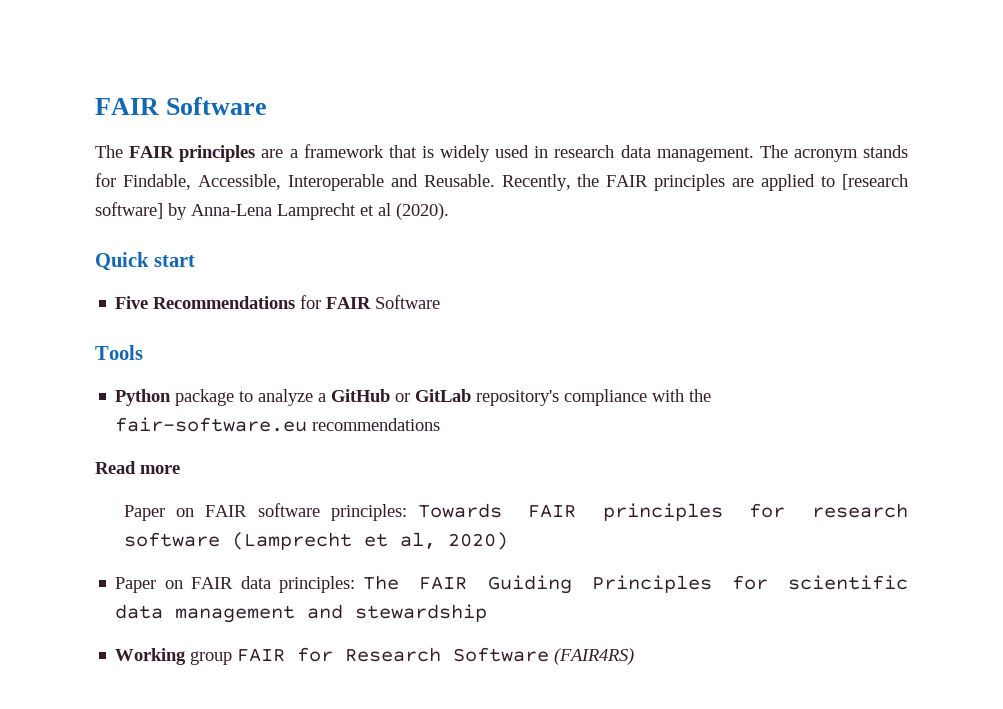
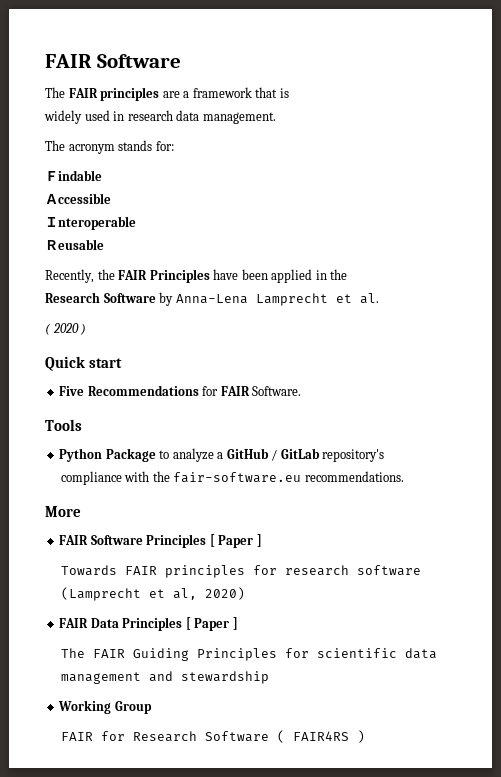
(434, 152) none -> (289, 93) //
(754, 154) none -> (276, 118) //
[95,173,908,191] [95,202,449,220] for Findable, Accessible, Interoperable and Reusable. Recently, the FAIR principles are applied to [research software] by Anna-Lena Lamprecht et al (2020). -> [155,141,174,151] [45,170,102,181] [45,193,111,204] [45,216,136,230] [45,239,104,250] [45,269,348,283] [45,292,379,306] [45,323,87,335] for: // Ｆindable // Ａccessible // Ｉnteroperable // Ｒeusable // Recently, the FAIR Principles have been applied in the // Research Software by Anna-Lena Lamprecht et al. // ( 2020 )
[375,295,441,309] Software -> [252,386,302,396] Software.
[175,389,235,406] package -> [105,448,156,462] Package
[395,393,411,402] or -> [271,449,278,461] /
(560, 398) none -> (385, 455) //
[312,418,441,431] [95,461,180,474] [124,503,407,521] recommendations // Read more // Paper on FAIR software principles: -> [304,471,404,482] [45,506,81,517] [59,534,262,548] recommendations. // More // FAIR Software Principles [ Paper ] //
[115,576,355,593] Paper on FAIR data principles: -> [59,617,238,631] FAIR Data Principles [ Paper ] //
[190,651,233,665] group -> [114,701,152,714] Group //
[554,648,635,665] (FAIR4RS) -> [276,730,365,743] ( FAIR4RS )

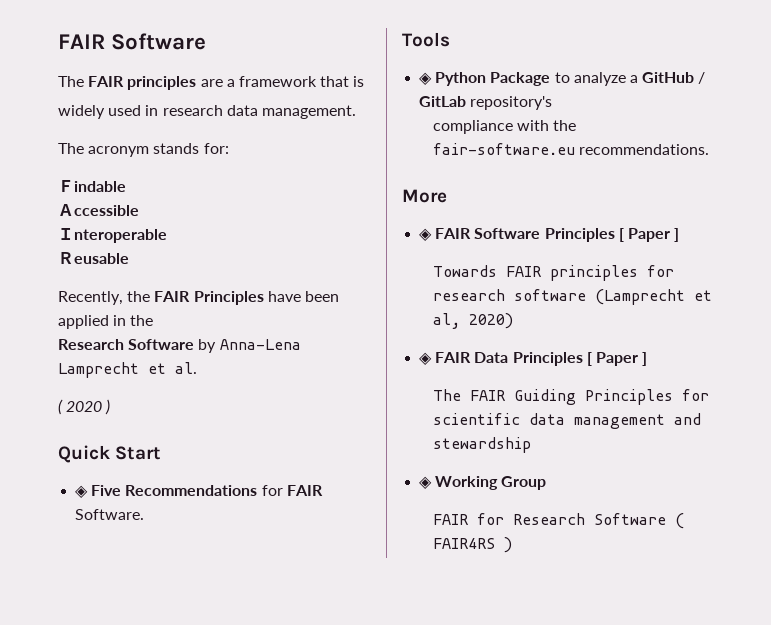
[89,358,123,368] start // -> [115,446,162,460] [75,485,89,498] Start // ◈
(82, 425) none -> [419,72,433,85] ◈
(81, 511) none -> [419,228,433,241] ◈
(245, 593) none -> [419,352,433,365] ◈
(269, 677) none -> [419,476,433,489] ◈

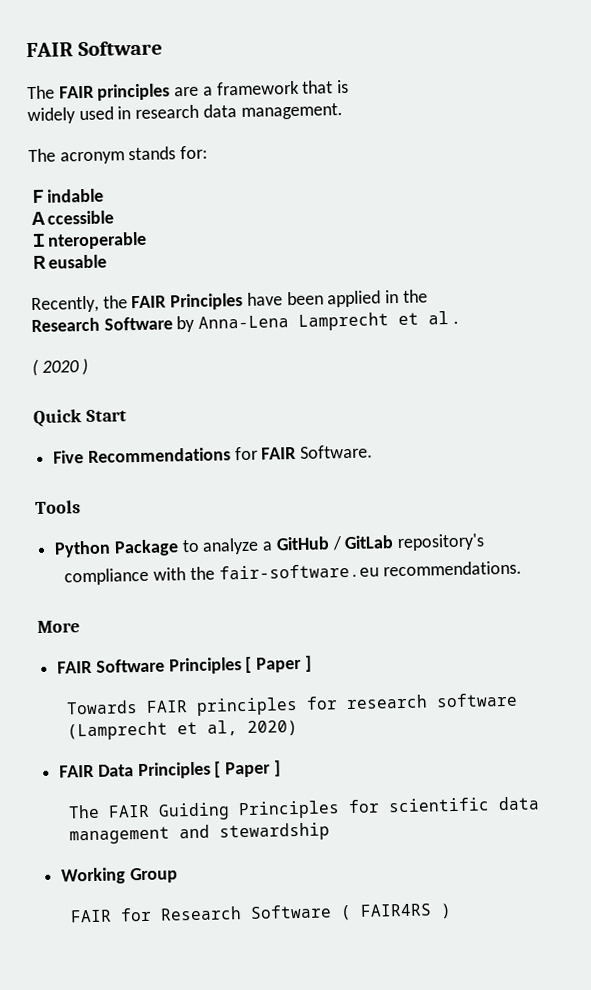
[175,362,197,374] al. -> [428,311,459,325] al .
[75,485,89,498] ◈ -> (127, 416) none
[419,72,433,85] ◈ -> (81, 507) none
[419,228,433,241] ◈ -> (80, 626) none
[419,352,433,365] ◈ -> (299, 727) none
[419,476,433,489] ◈ -> (331, 832) none

